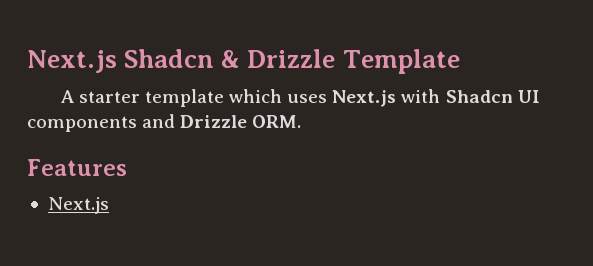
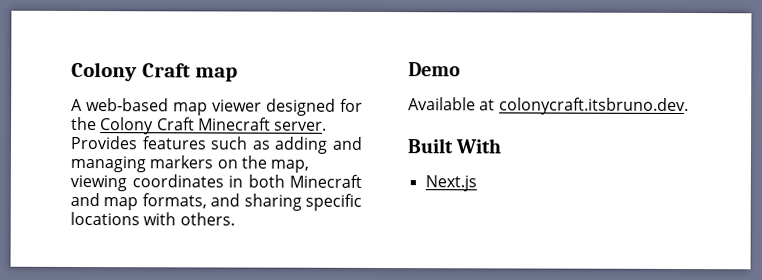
[27,49,460,74] [60,89,540,107] [27,114,302,132] [27,159,127,176] Next.js Shadcn & Drizzle Template // A starter template which uses Next.js with Shadcn UI components and Drizzle ORM. // Features -> [71,61,239,82] [71,98,363,116] [71,116,328,135] [70,135,363,154] [70,155,310,173] [70,174,362,192] [70,192,362,211] [70,211,235,226] [408,62,461,77] [408,97,689,116] [407,138,503,154] Colony Craft map // A web-based map viewer designed for the Colony Craft Minecraft server. Provides features such as adding and managing markers on the map, viewing coordinates in both Minecraft and map formats, and sharing specific locations with others. // Demo // Available at colonycraft.itsbruno.dev. // Built With

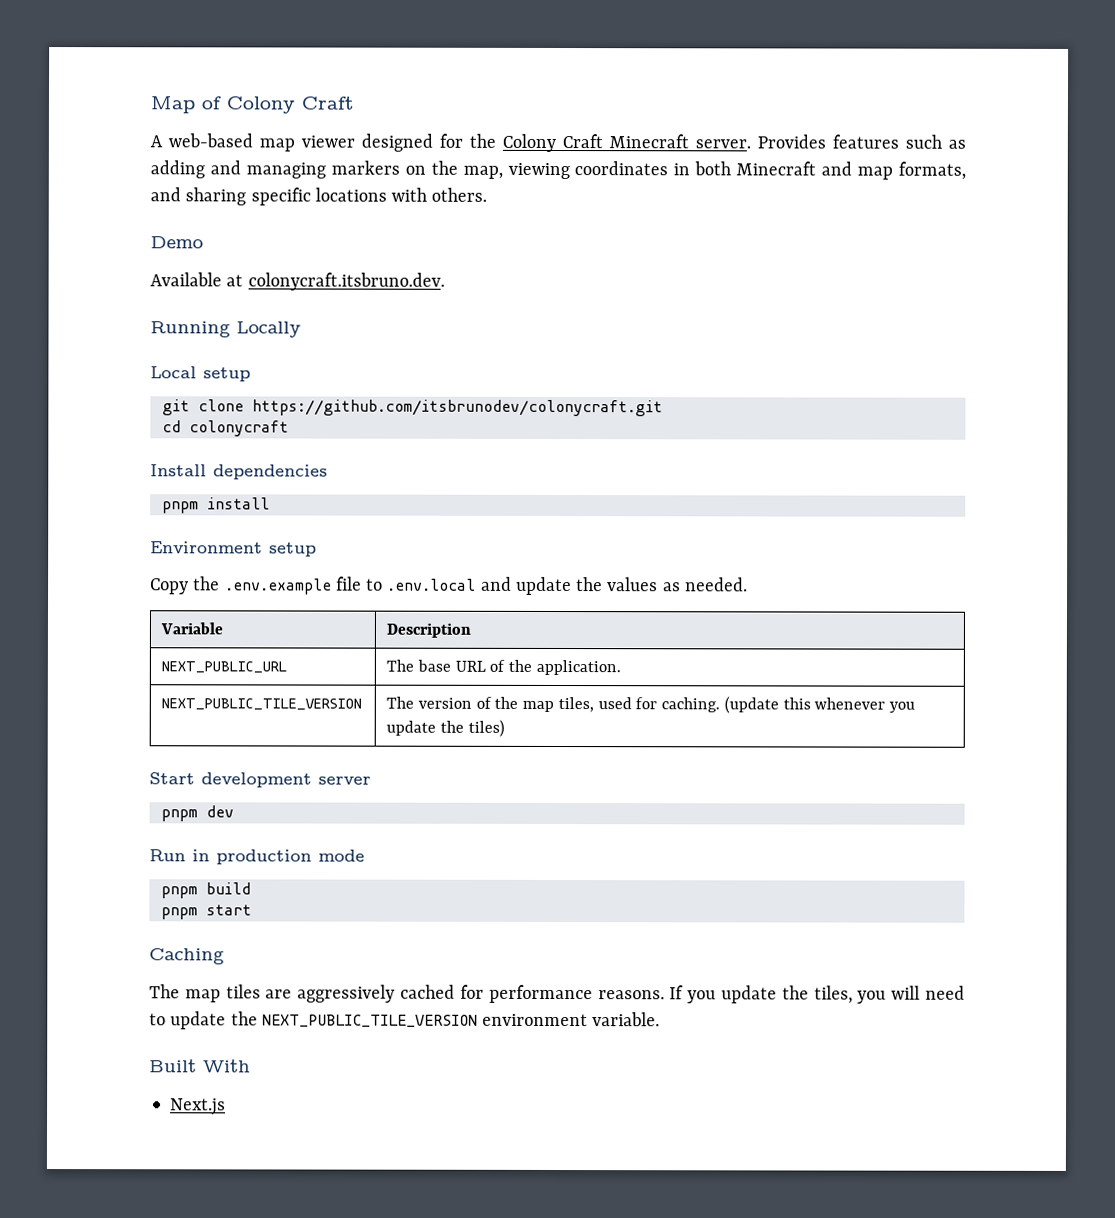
[71,61,239,82] Colony Craft map -> [150,96,354,114] Map of Colony Craft
(689, 106) none -> [150,321,301,338] [150,366,251,382] [161,399,663,417] [161,420,289,437] [150,464,328,480] [161,497,270,514] [150,541,317,557] [150,576,748,596] [160,622,224,635] [386,622,472,638] [161,661,288,674] [386,659,621,676] [161,698,363,711] [386,696,915,714] [386,719,505,737] [149,772,371,788] [160,805,234,822] [149,849,365,865] [160,882,251,899] [160,904,252,920] [149,948,225,965] [149,984,965,1004] [149,1011,661,1030] // Running Locally // Local setup // git clone https://github.com/itsbrunodev/colonycraft.git // cd colonycraft // Install dependencies // pnpm install // Environment setup // Copy the .env.example file to .env.local and update the values as needed. // Variable | Description // NEXT_PUBLIC_URL | The base URL of the application. // NEXT_PUBLIC_TILE_VERSION | The version of the map tiles, used for caching. (update this whenever you update the tiles) // Start development server // pnpm dev // Run in production mode // pnpm build // pnpm start // Caching // The map tiles are aggressively cached for performance reasons. If you update the tiles, you will need to update the NEXT_PUBLIC_TILE_VERSION environment variable.

